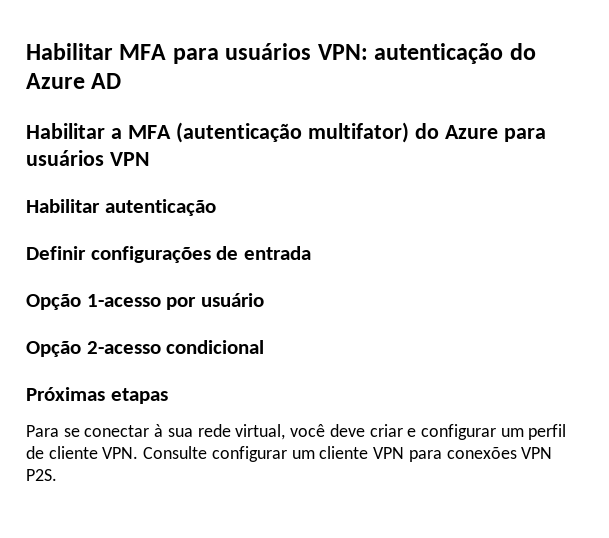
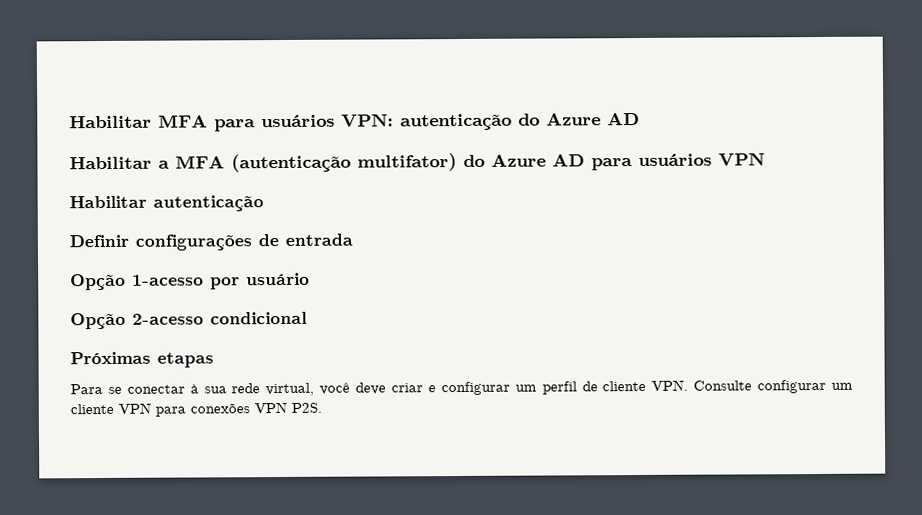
(498, 132) none -> [552,153,585,167] AD

